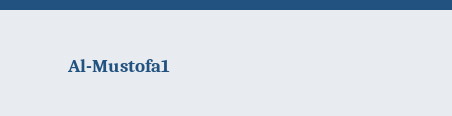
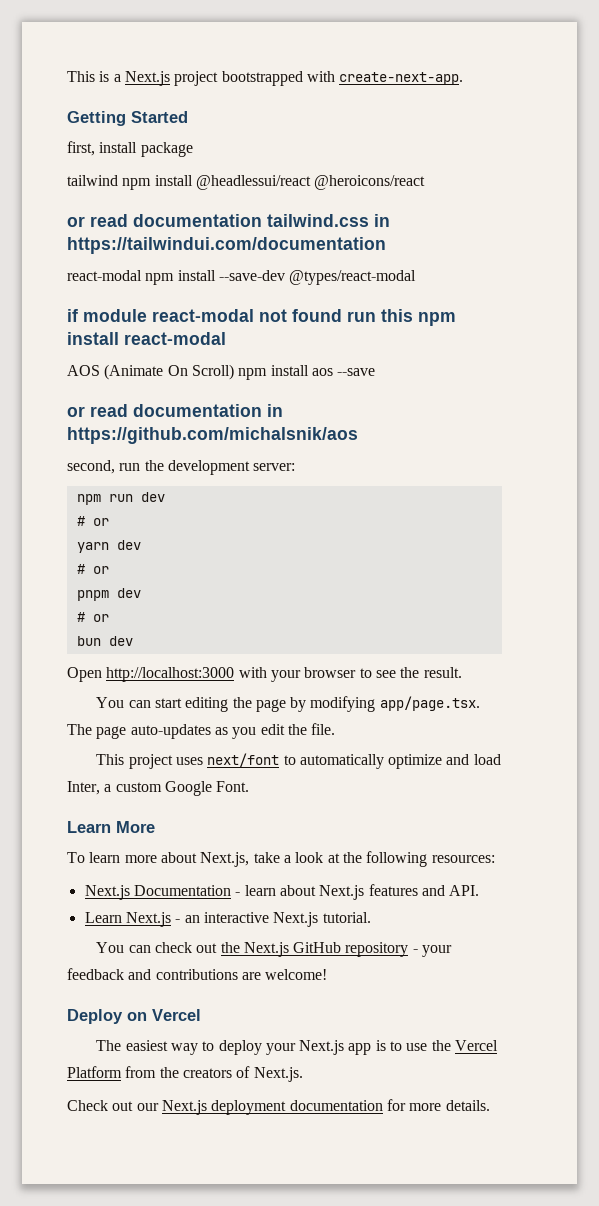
[67,59,170,72] Al-Mustofa1 -> [67,71,464,86] [67,111,188,126] [67,141,193,157] [67,175,426,190] [67,214,390,227] [67,237,386,254] [67,270,417,285] [67,309,456,326] [67,332,226,345] [67,364,376,380] [67,404,283,417] [67,427,358,444] [67,460,296,475] [76,492,165,505] [76,516,109,526] [76,540,141,553] [76,564,109,574] [76,588,141,601] [76,612,109,622] [76,636,133,646] [67,667,462,682] [96,696,480,712] [67,723,336,739] [96,753,501,769] [67,781,250,796] [67,821,155,833] [67,851,495,867] [84,884,480,900] [84,912,371,927] [96,942,453,957] [67,968,328,980] [67,1009,201,1024] [96,1040,499,1055] [67,1066,303,1082] [67,1099,490,1115] This is a Next.js project bootstrapped with create-next-app. // Getting Started // first, install package // tailwind npm install @headlessui/react @heroicons/react // or read documentation tailwind.css in https://tailwindui.com/documentation // react-modal npm install --save-dev @types/react-modal // if module react-modal not found run this npm install react-modal // AOS (Animate On Scroll) npm install aos --save // or read documentation in https://github.com/michalsnik/aos // second, run the development server: // npm run dev // # or // yarn dev // # or // pnpm dev // # or // bun dev // Open http://localhost:3000 with your browser to see the result. // You can start editing the page by modifying app/page.tsx. The page auto-updates as you edit the file. // This project uses next/font to automatically optimize and load Inter, a custom Google Font. // Learn More // To learn more about Next.js, take a look at the following resources: // Next.js Documentation - learn about Next.js features and API. // Learn Next.js - an interactive Next.js tutorial. // You can check out the Next.js GitHub repository - your feedback and contributions are welcome! // Deploy on Vercel // The easiest way to deploy your Next.js app is to use the Vercel Platform from the creators of Next.js. // Check out our Next.js deployment documentation for more details.

